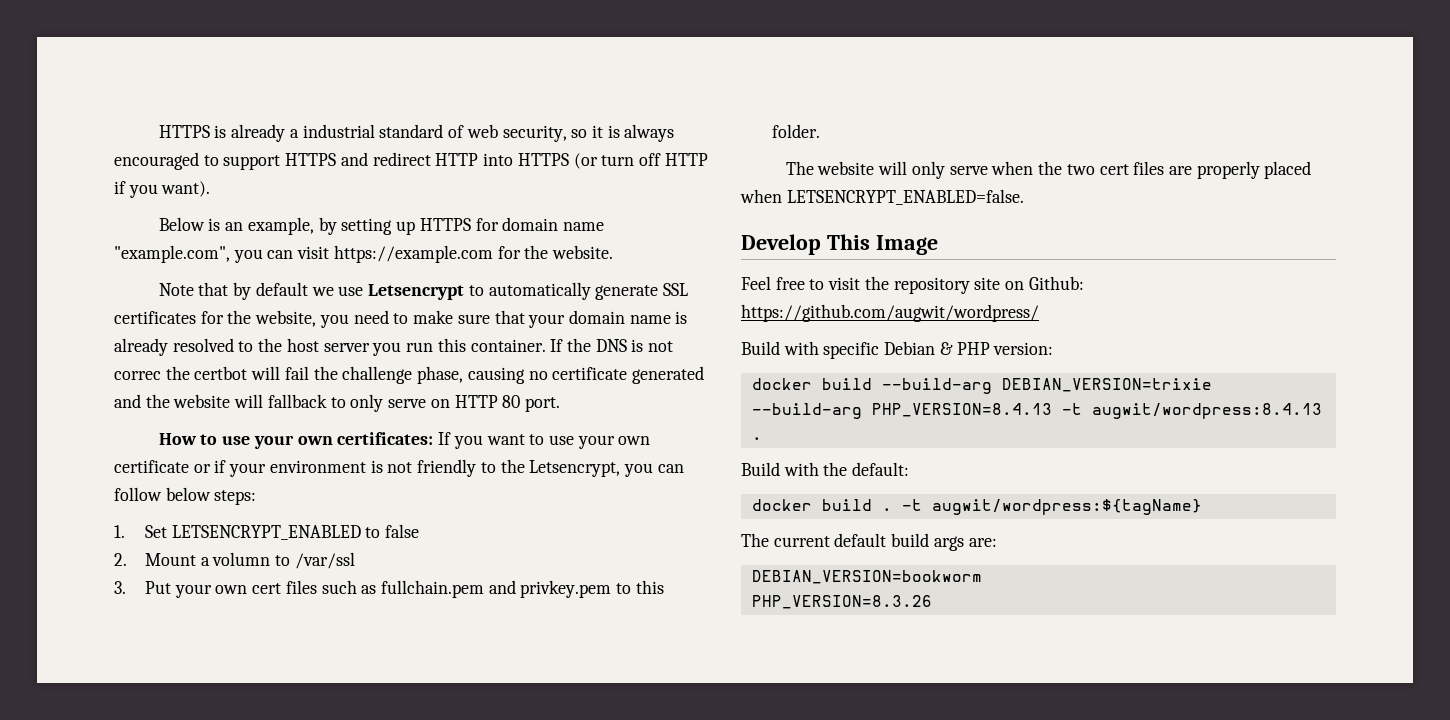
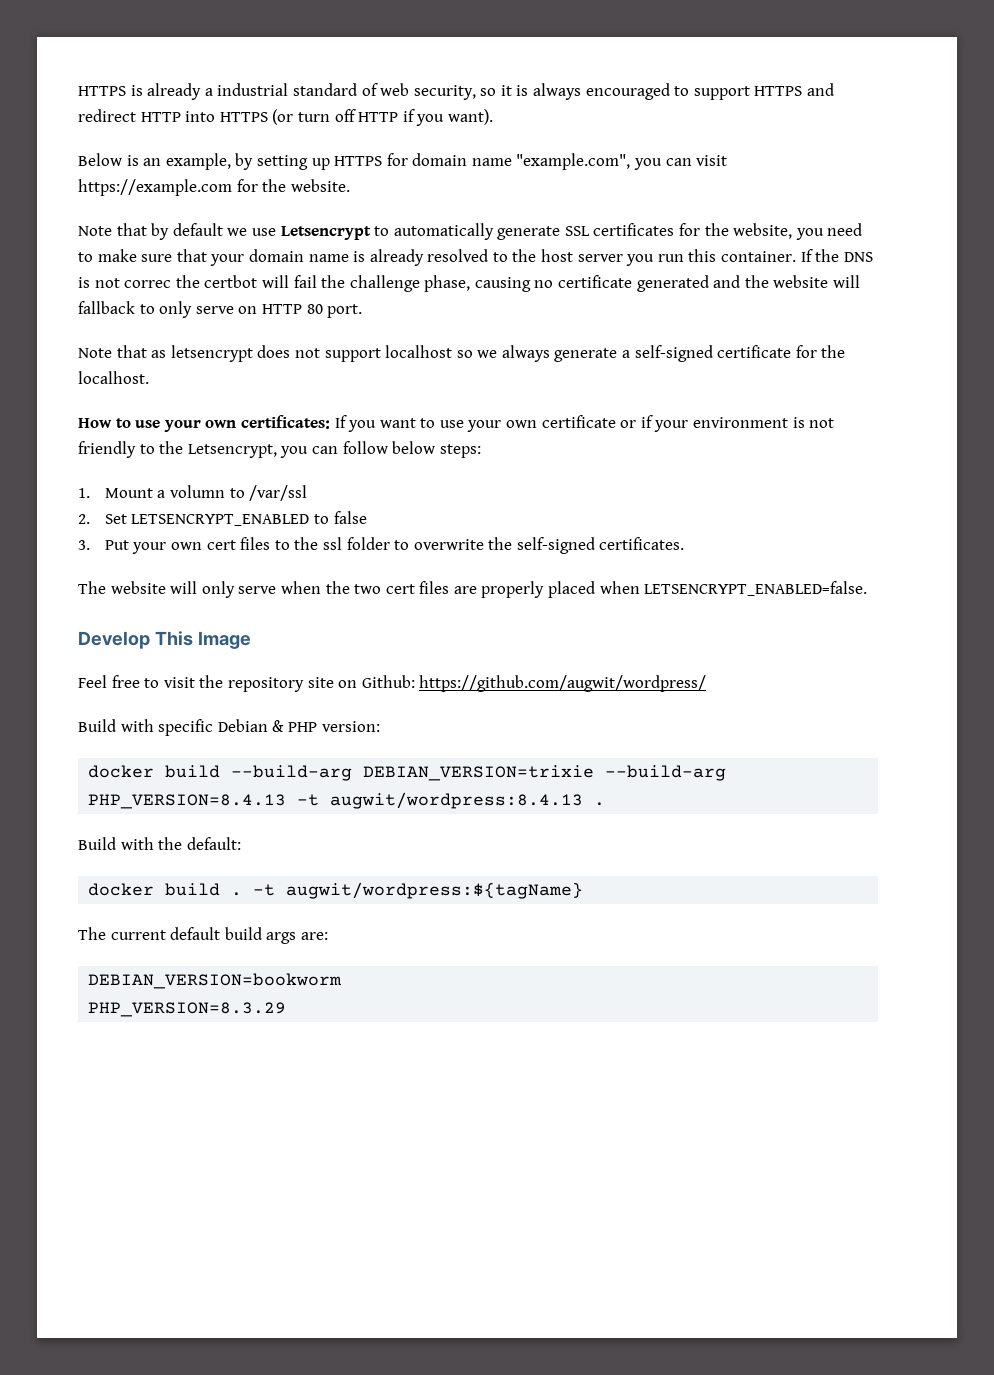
(560, 404) none -> [78,345,846,362] [78,371,149,384] // Note that as letsencrypt does not support localhost so we always generate a self-signed certificate for the localhost.
[144,524,420,540] [114,553,127,566] Set LETSENCRYPT_ENABLED to false // 2. -> (90, 493) none
(355, 560) none -> [78,511,367,526] // 2. Set LETSENCRYPT_ENABLED to false
[321,580,664,598] [771,124,820,138] such as fullchain.pem and privkey.pem to this folder. -> [274,537,685,554] to the ssl folder to overwrite the self-signed certificates.
[751,595,932,609] PHP_VERSION=8.3.26 -> [88,1002,287,1017] PHP_VERSION=8.3.29

